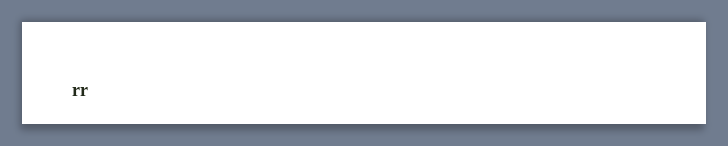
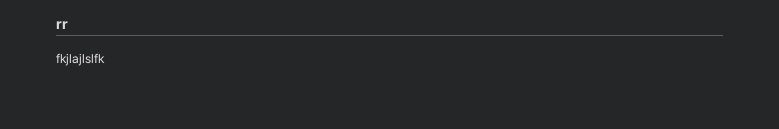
(88, 91) none -> [56,53,105,66] // fkjlajlslfk

